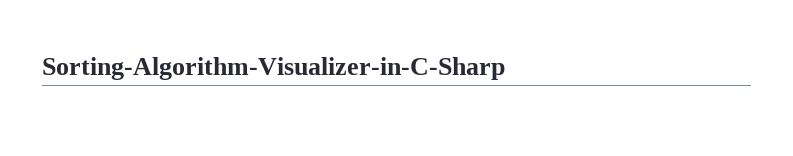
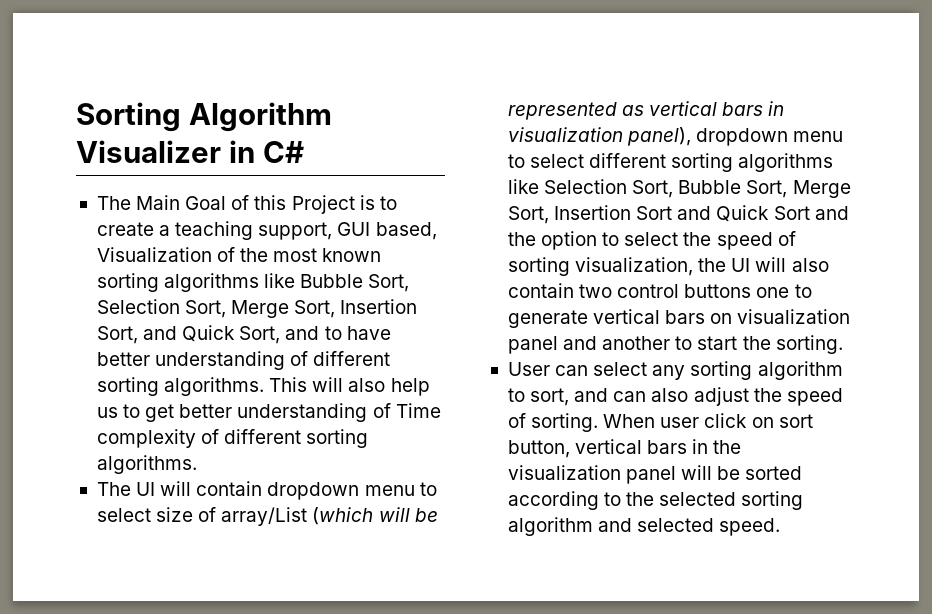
[42,57,505,80] Sorting-Algorithm-Visualizer-in-C-Sharp -> [76,102,332,132] [76,140,304,163] [96,195,397,214] [96,221,437,240] [96,247,382,262] [96,273,410,292] [96,299,418,318] [96,325,391,344] [96,351,391,370] [96,377,430,396] [96,403,441,422] [96,429,369,448] [96,455,197,474] [96,481,437,500] [96,507,438,526] [507,101,785,120] [507,127,844,146] [507,153,834,172] [507,179,851,198] [507,205,849,224] [507,231,796,250] [507,257,829,276] [507,283,812,298] [507,309,851,328] [507,335,843,354] [507,361,843,380] [507,387,843,406] [507,413,813,432] [507,439,742,458] [507,465,803,484] [507,491,804,510] [507,517,781,536] Sorting Algorithm Visualizer in C# // The Main Goal of this Project is to create a teaching support, GUI based, Visualization of the most known sorting algorithms like Bubble Sort, Selection Sort, Merge Sort, Insertion Sort, and Quick Sort, and to have better understanding of different sorting algorithms. This will also help us to get better understanding of Time complexity of different sorting algorithms. // The UI will contain dropdown menu to select size of array/List (which will be represented as vertical bars in visualization panel), dropdown menu to select different sorting algorithms like Selection Sort, Bubble Sort, Merge Sort, Insertion Sort and Quick Sort and the option to select the speed of sorting visualization, the UI will also contain two control buttons one to generate vertical bars on visualization panel and another to start the sorting. // User can select any sorting algorithm to sort, and can also adjust the speed of sorting. When user click on sort button, vertical bars in the visualization panel will be sorted according to the selected sorting algorithm and selected speed.

